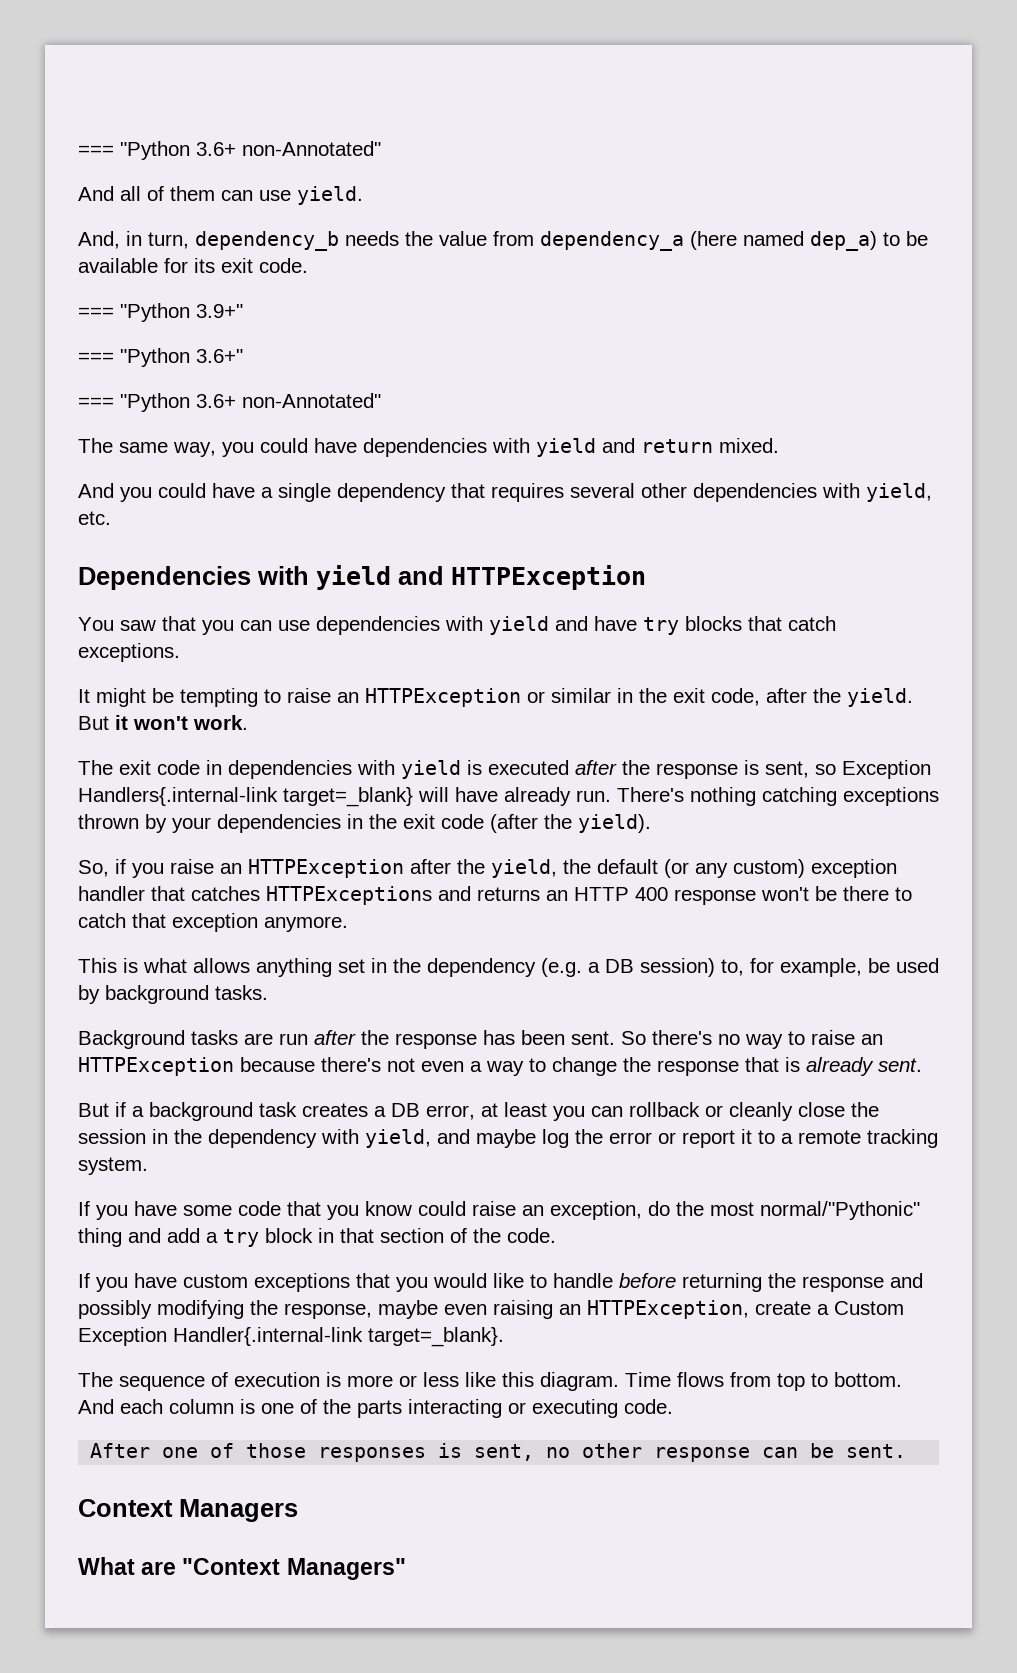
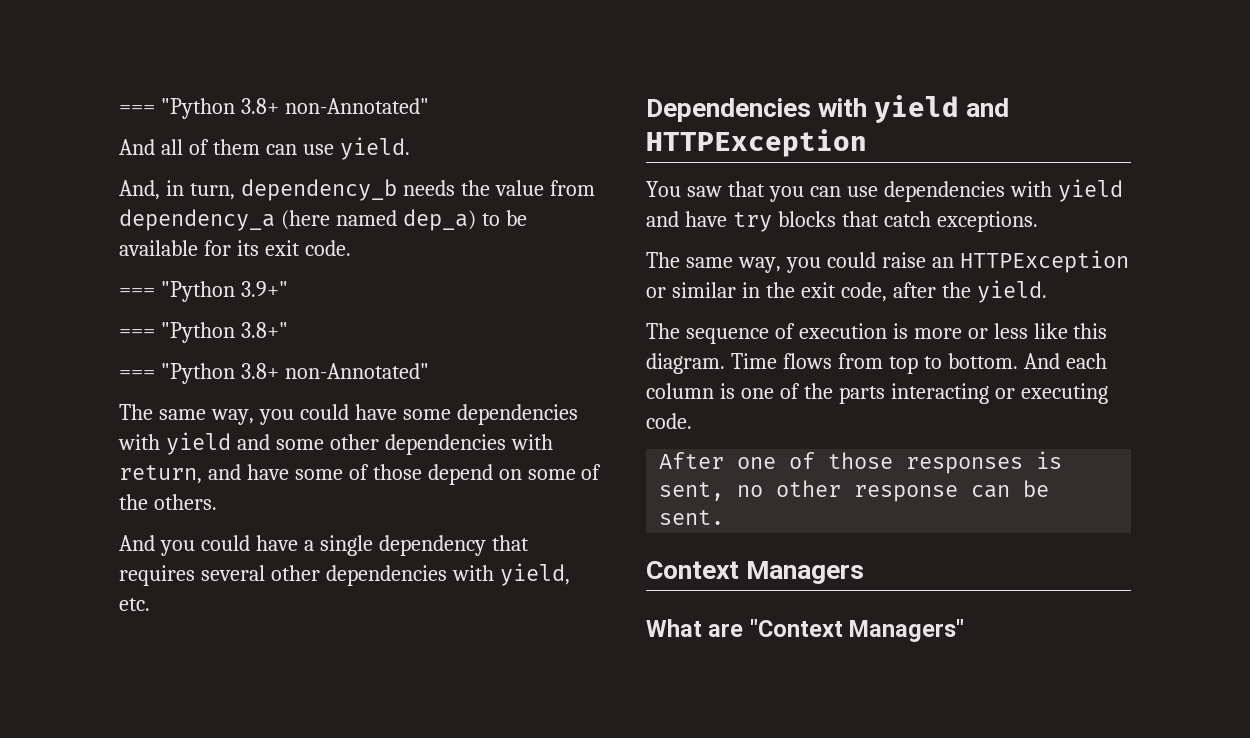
[78,141,236,160] === "Python 3.6+ -> [119,98,279,119] === "Python 3.8+
[196,349,243,363] [78,393,236,412] 3.6+" // === "Python 3.6+ -> [240,322,288,338] [119,363,279,384] 3.8+" // === "Python 3.8+
[363,438,779,457] dependencies with yield and return mixed. -> [402,404,578,425] [118,432,553,455] [119,464,602,485] [119,494,217,510] some dependencies with yield and some other dependencies with return, and have some of those depend on some of the others.
[78,688,281,707] It might be tempting to -> [646,252,876,273] The same way, you could
[78,715,248,730] [78,760,931,779] [78,787,939,807] [78,814,651,833] [78,859,897,878] [78,886,912,905] [78,913,348,932] [78,958,939,977] [78,985,268,1004] [78,1030,883,1049] [78,1057,922,1076] [78,1102,879,1121] [78,1129,938,1148] [78,1157,148,1175] [78,1201,920,1220] [78,1228,556,1247] [78,1273,923,1292] [78,1300,904,1319] [78,1327,504,1347] But it won't work. // The exit code in dependencies with yield is executed after the response is sent, so Exception Handlers{.internal-link target=_blank} will have already run. There's nothing catching exceptions thrown by your dependencies in the exit code (after the yield). // So, if you raise an HTTPException after the yield, the default (or any custom) exception handler that catches HTTPExceptions and returns an HTTP 400 response won't be there to catch that exception anymore. // This is what allows anything set in the dependency (e.g. a DB session) to, for example, be used by background tasks. // Background tasks are run after the response has been sent. So there's no way to raise an HTTPException because there's not even a way to change the response that is already sent. // But if a background task creates a DB error, at least you can rollback or cleanly close the session in the dependency with yield, and maybe log the error or report it to a remote tracking system. // If you have some code that you know could raise an exception, do the most normal/"Pythonic" thing and add a try block in that section of the code. // If you have custom exceptions that you would like to handle before returning the response and possibly modifying the response, maybe even raising an HTTPException, create a Custom Exception Handler{.internal-link target=_blank}. -> (1047, 291) none

